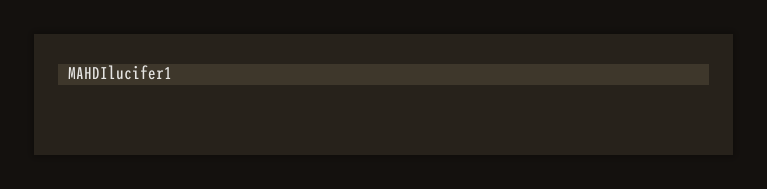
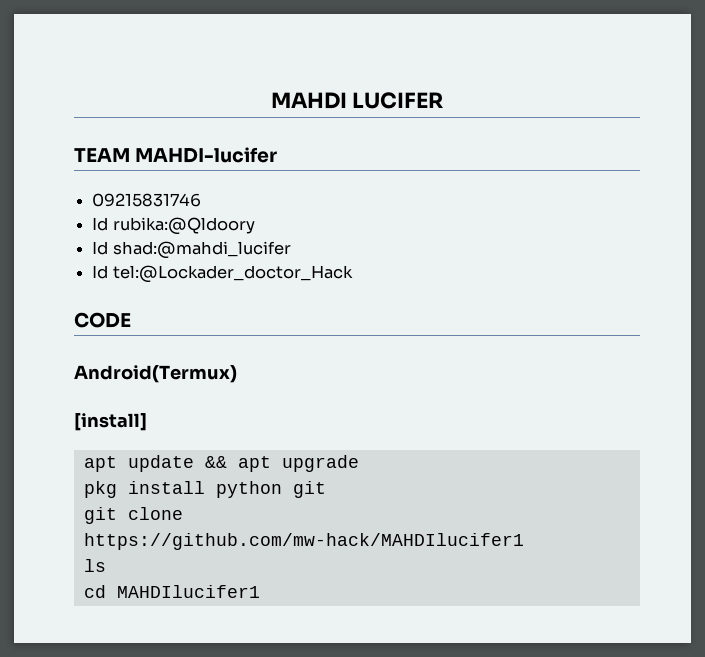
(67, 72) none -> [270,92,444,109] [74,147,278,163] [92,193,202,207] [92,217,255,235] [92,241,291,259] [92,265,353,283] [74,312,131,328] [74,365,237,383] [74,413,147,431] [83,455,359,472] [83,481,326,498] [83,507,183,524] [83,533,524,550] [83,559,106,572] [83,585,106,598] MAHDI LUCIFER // TEAM MAHDI-lucifer // 09215831746 // Id rubika:@Qldoory // Id shad:@mahdi_lucifer // Id tel:@Lockader_doctor_Hack // CODE // Android(Termux) // [install] // apt update && apt upgrade // pkg install python git // git clone https://github.com/mw-hack/MAHDIlucifer1 // ls // cd

